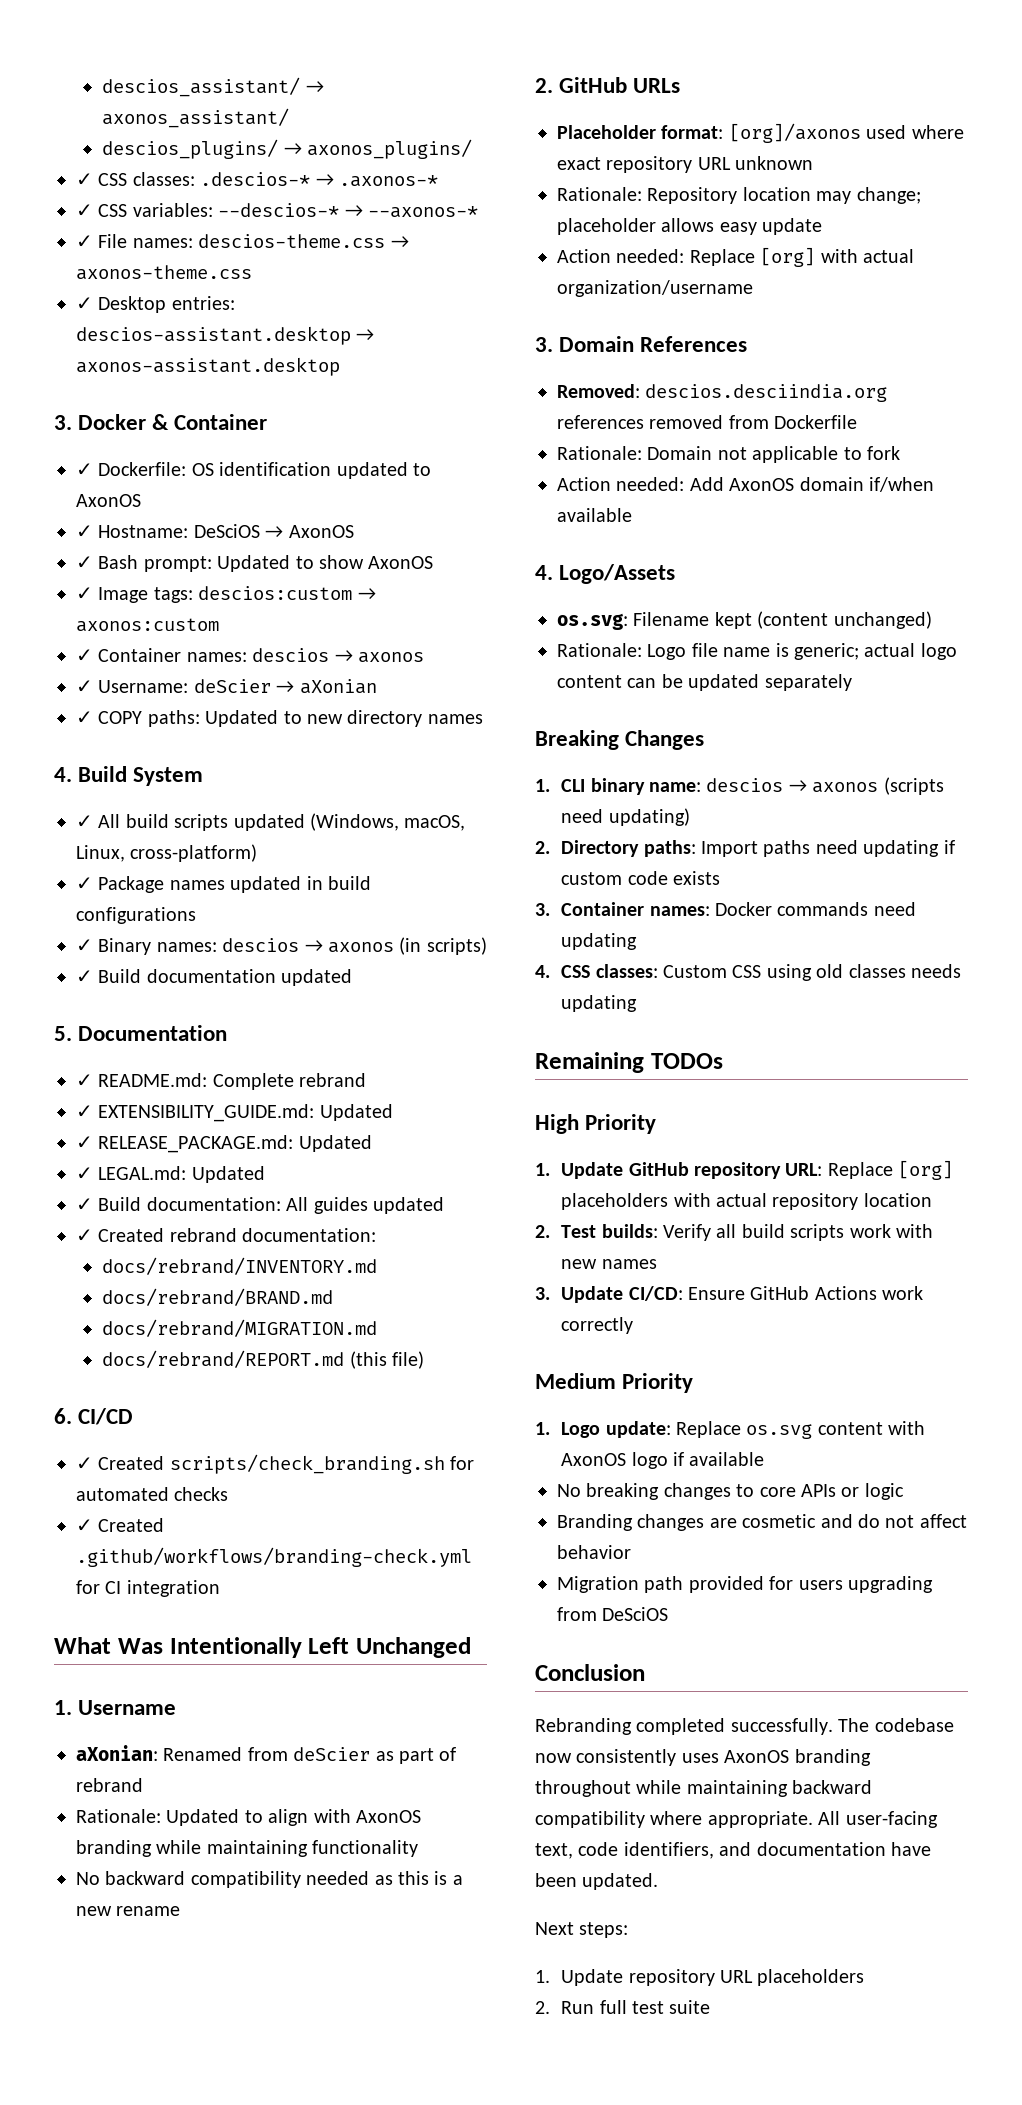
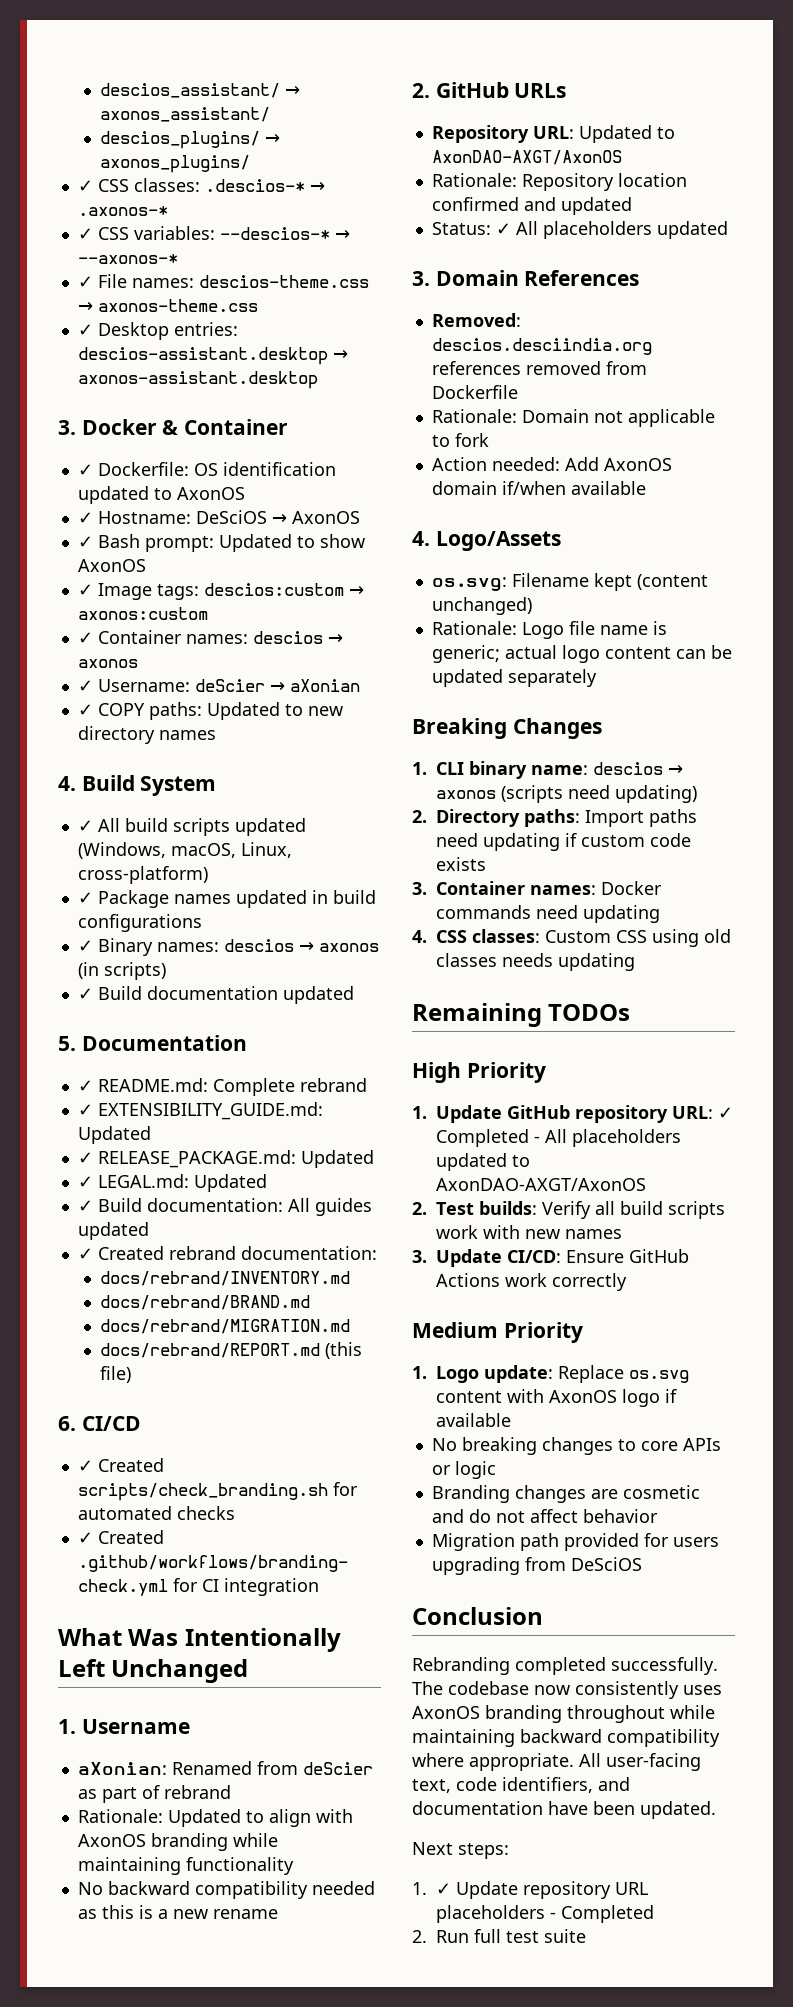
[557,123,964,143] [557,156,814,173] [557,187,921,204] [557,218,823,235] [557,247,914,267] [557,280,753,297] Placeholder format: [org]/axonos used where exact repository URL unknown // Rationale: Repository location may change; placeholder allows easy update // Action needed: Replace [org] with actual organization/username -> [431,125,675,143] [431,150,622,165] [431,173,687,191] [431,197,632,215] [431,221,728,239] Repository URL: Updated to AxonDAO-AXGT/AxonOS // Rationale: Repository location confirmed and updated // Status: ✓ All placeholders updated
[827,1160,954,1180] [561,1193,932,1210] Replace [org] placeholders with actual repository location -> [718,1107,733,1119] [436,1129,681,1147] [436,1153,530,1171] [436,1178,646,1191] ✓ Completed - All placeholders updated to AxonDAO-AXGT/AxonOS
(550, 1976) none -> [436,1883,451,1895] ✓
(865, 1977) none -> [550,1905,654,1923] - Completed

